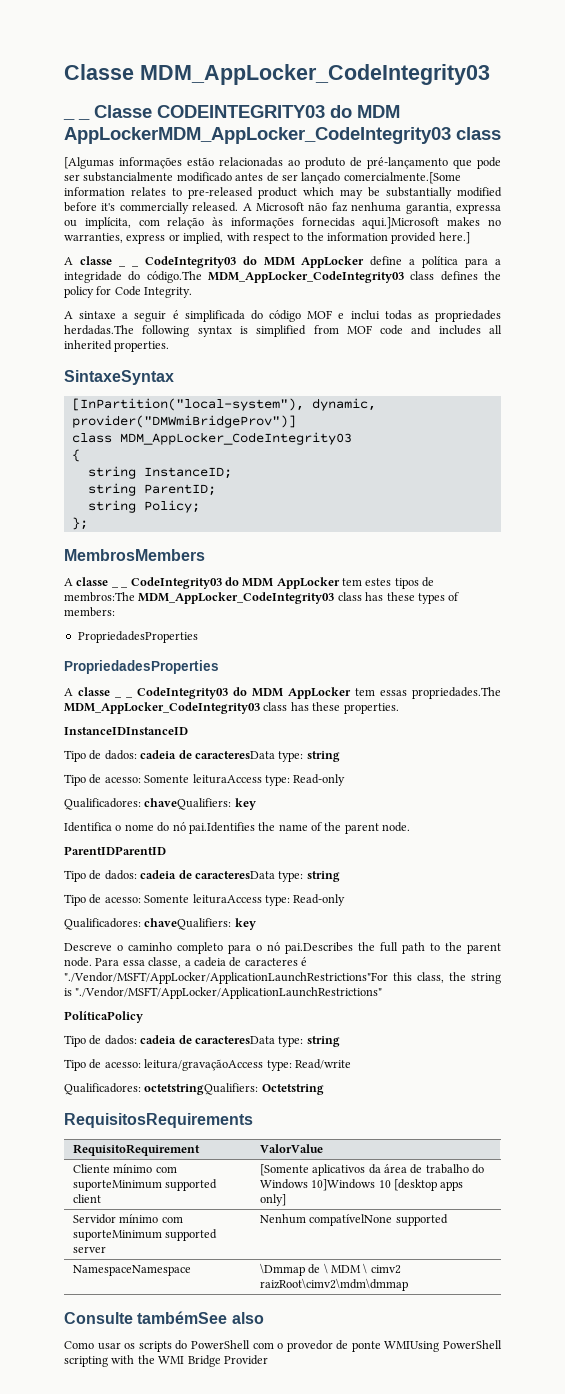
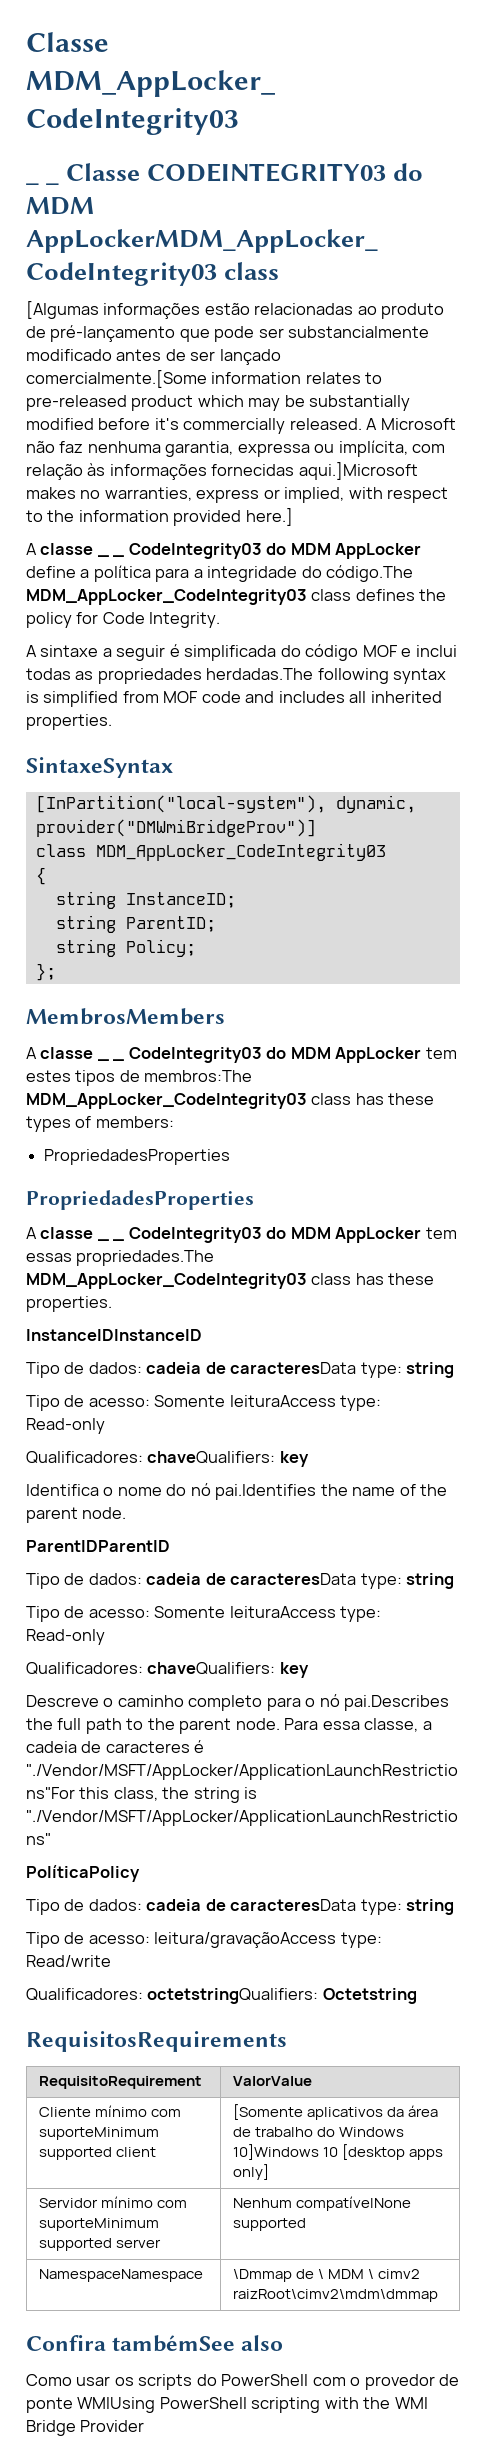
[64,1312,133,1324] Consulte -> [26,2335,106,2351] Confira

